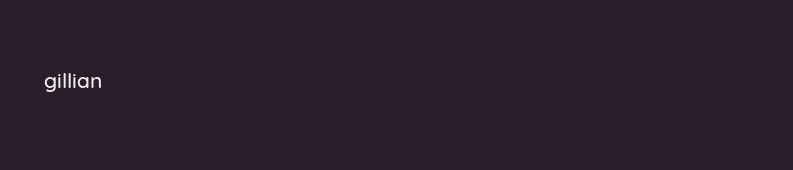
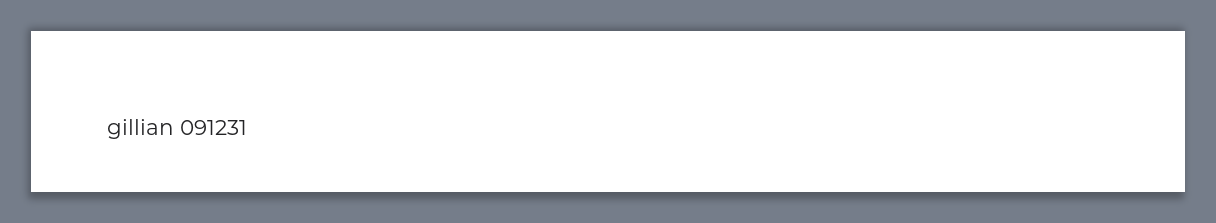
(102, 82) none -> [180,120,247,135] 091231

